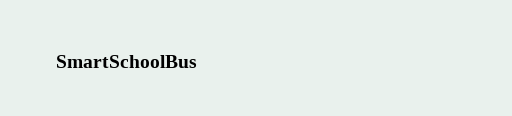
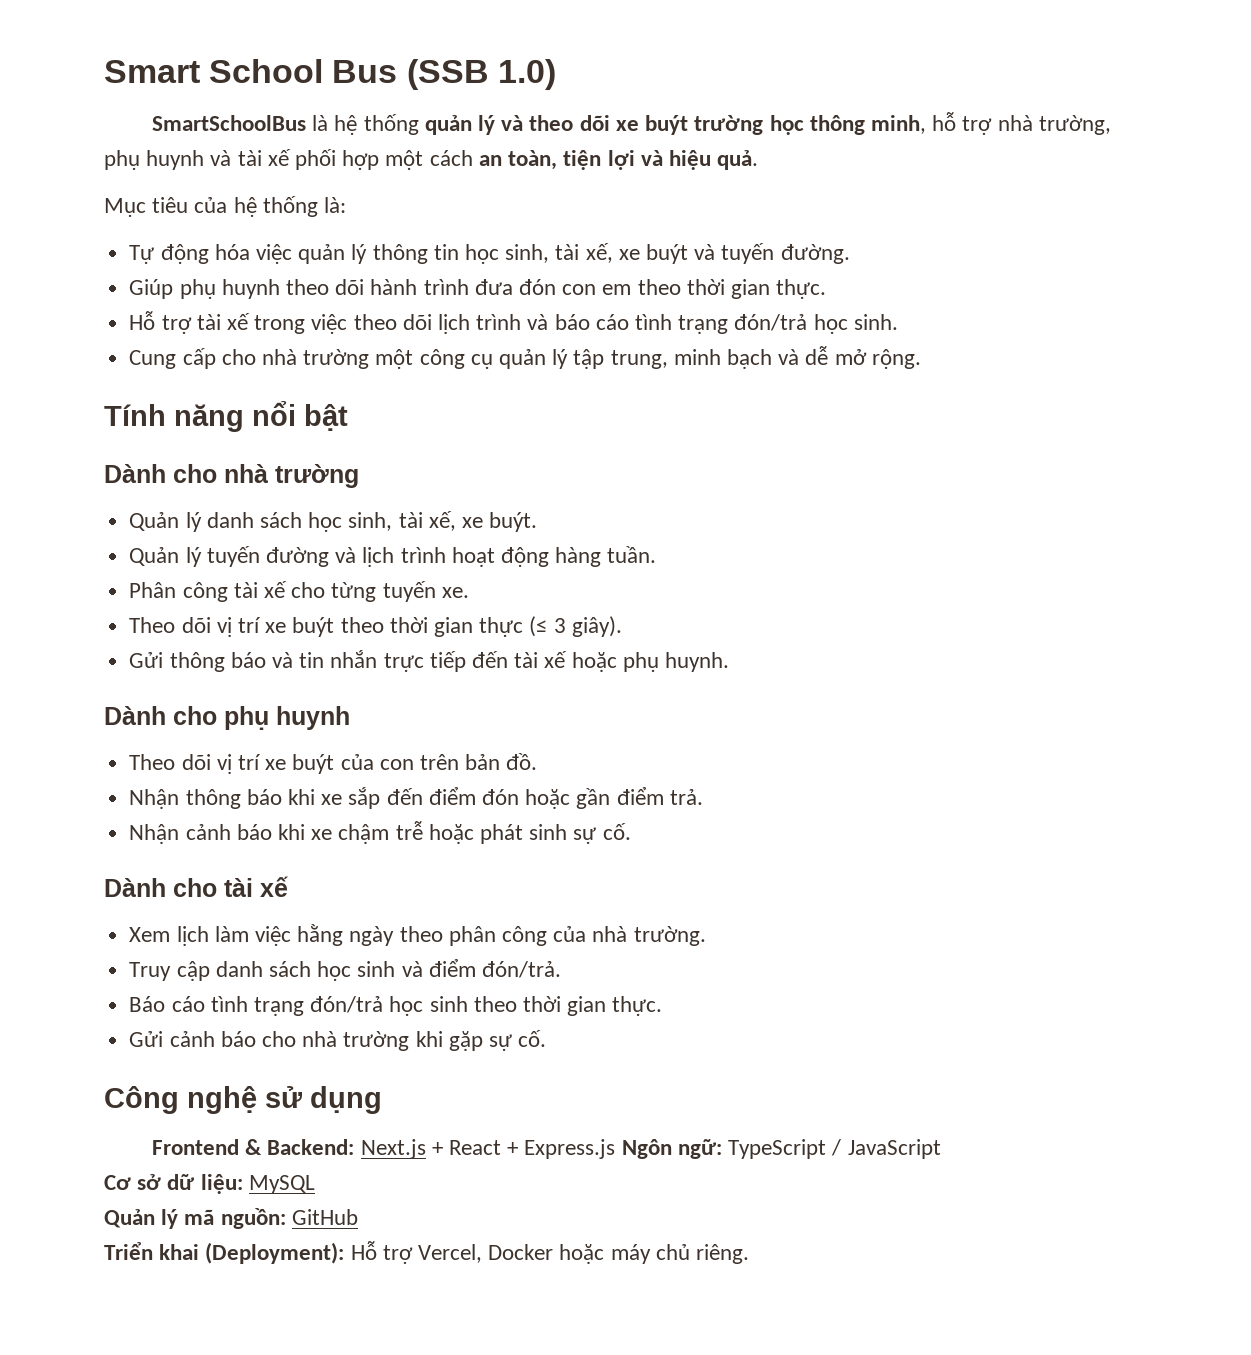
[56,55,197,68] SmartSchoolBus -> [104,59,556,90] [152,112,1111,135] [104,149,759,170] [104,196,347,217] [129,243,850,264] [129,279,827,299] [129,311,898,334] [129,346,921,369] [104,401,348,432] [104,464,359,488] [129,511,538,532] [129,546,657,567] [129,581,469,602] [129,616,622,637] [129,650,730,672] [104,706,350,730] [129,753,538,774] [129,787,703,809] [129,821,631,844] [104,876,288,897] [129,924,706,946] [129,959,561,981] [129,996,663,1016] [129,1030,547,1051] [104,1086,382,1114] [152,1139,941,1159] [104,1174,315,1194] [104,1208,358,1229] [104,1241,750,1264] Smart School Bus (SSB 1.0) // SmartSchoolBus là hệ thống quản lý và theo dõi xe buýt trường học thông minh, hỗ trợ nhà trường, phụ huynh và tài xế phối hợp một cách an toàn, tiện lợi và hiệu quả. // Mục tiêu của hệ thống là: // Tự động hóa việc quản lý thông tin học sinh, tài xế, xe buýt và tuyến đường. // Giúp phụ huynh theo dõi hành trình đưa đón con em theo thời gian thực. // Hỗ trợ tài xế trong việc theo dõi lịch trình và báo cáo tình trạng đón/trả học sinh. // Cung cấp cho nhà trường một công cụ quản lý tập trung, minh bạch và dễ mở rộng. // Tính năng nổi bật // Dành cho nhà trường // Quản lý danh sách học sinh, tài xế, xe buýt. // Quản lý tuyến đường và lịch trình hoạt động hàng tuần. // Phân công tài xế cho từng tuyến xe. // Theo dõi vị trí xe buýt theo thời gian thực (≤ 3 giây). // Gửi thông báo và tin nhắn trực tiếp đến tài xế hoặc phụ huynh. // Dành cho phụ huynh // Theo dõi vị trí xe buýt của con trên bản đồ. // Nhận thông báo khi xe sắp đến điểm đón hoặc gần điểm trả. // Nhận cảnh báo khi xe chậm trễ hoặc phát sinh sự cố. // Dành cho tài xế // Xem lịch làm việc hằng ngày theo phân công của nhà trường. // Truy cập danh sách học sinh và điểm đón/trả. // Báo cáo tình trạng đón/trả học sinh theo thời gian thực. // Gửi cảnh báo cho nhà trường khi gặp sự cố. // Công nghệ sử dụng // Frontend & Backend: Next.js + React + Express.js Ngôn ngữ: TypeScript / JavaScript // Cơ sở dữ liệu: MySQL // Quản lý mã nguồn: GitHub // Triển khai (Deployment): Hỗ trợ Vercel, Docker hoặc máy chủ riêng.

